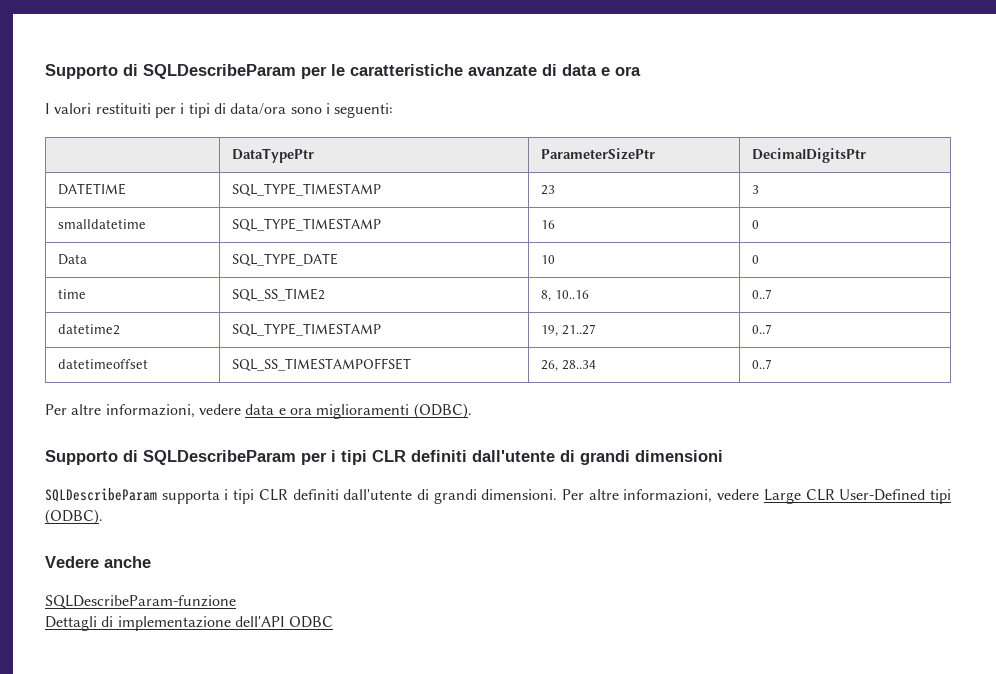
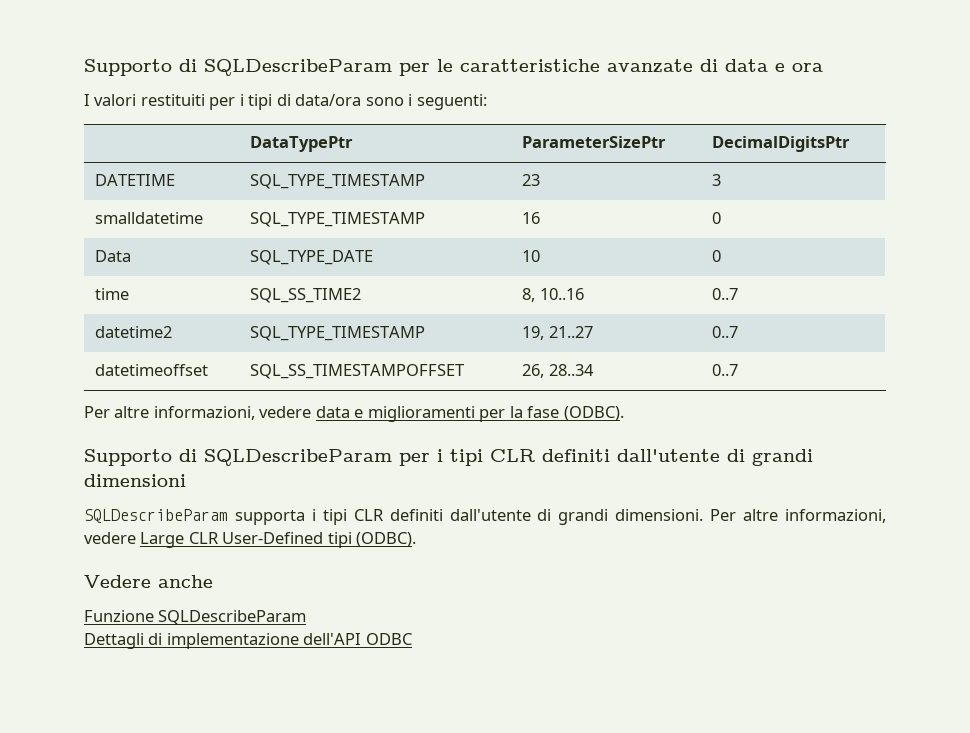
[289,404,410,419] ora miglioramenti -> [367,406,560,422] miglioramenti per la fase
[45,595,236,609] SQLDescribeParam-funzione -> [84,610,307,625] Funzione SQLDescribeParam

